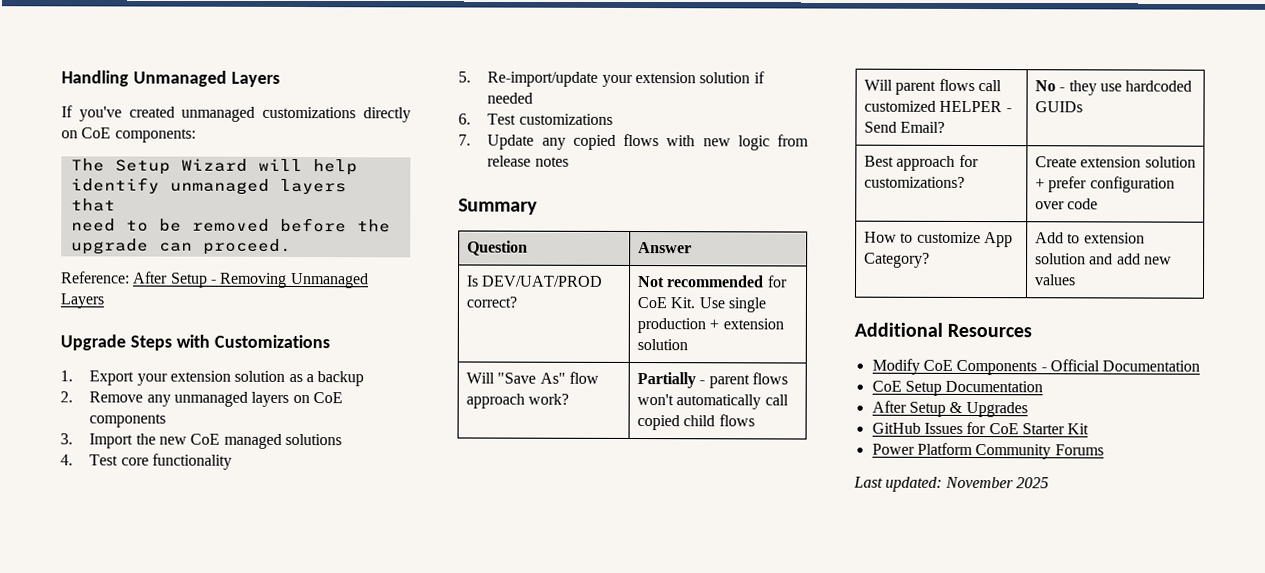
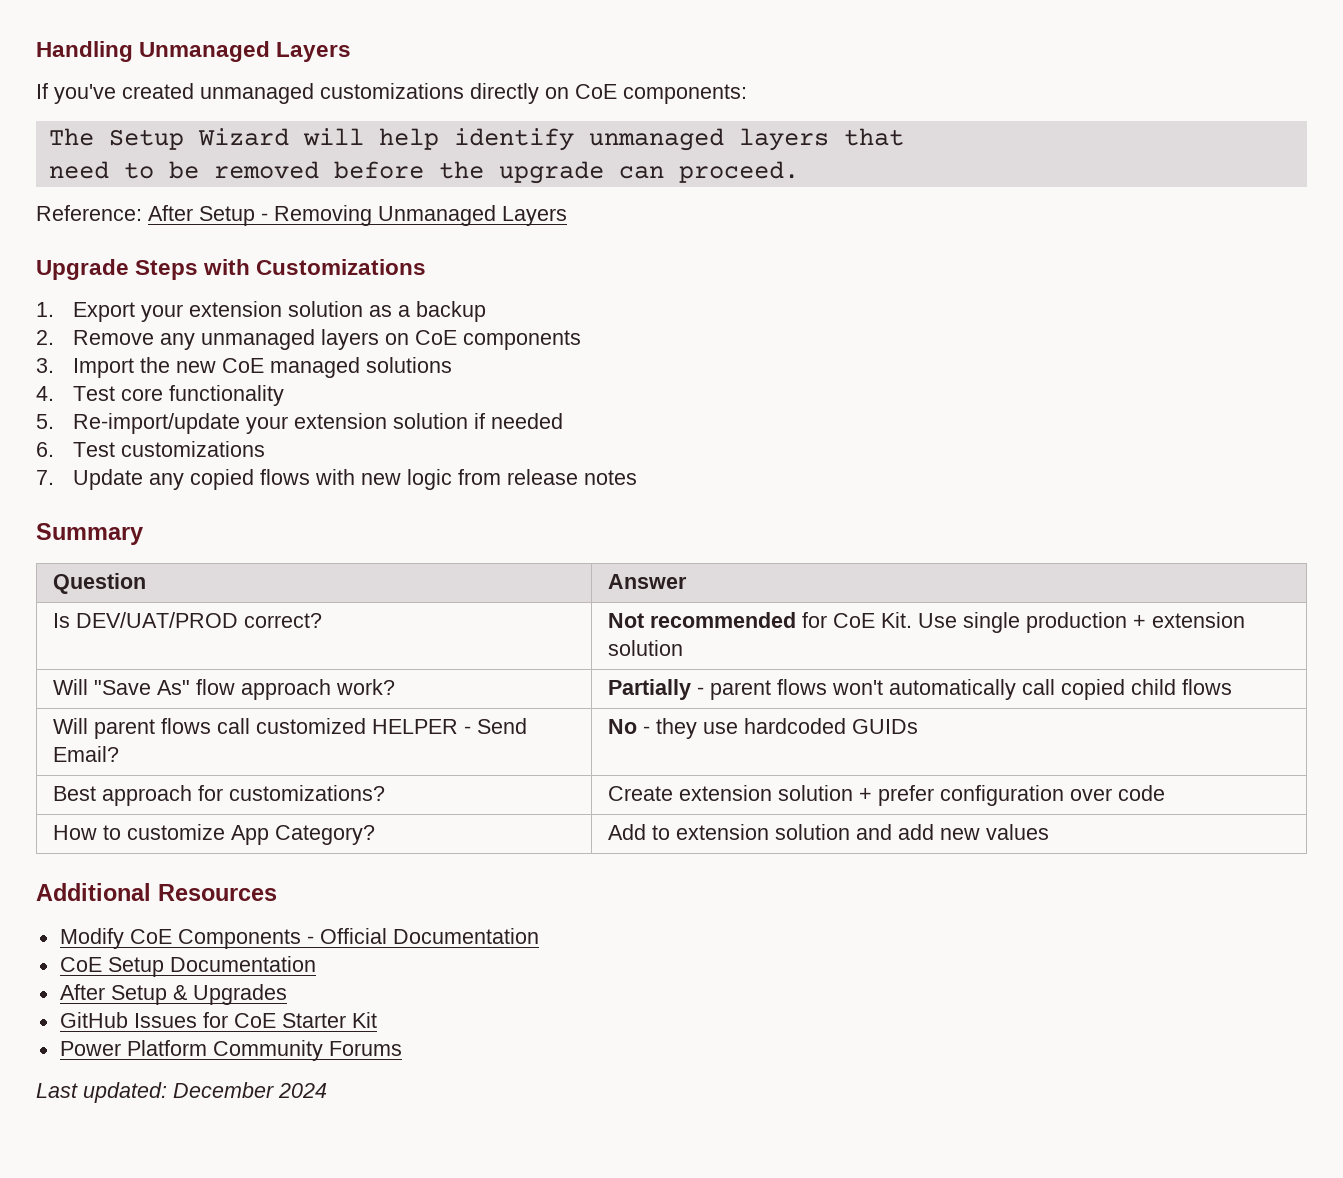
[944,476,1049,489] November 2025 -> [173,1082,327,1098] December 2024

